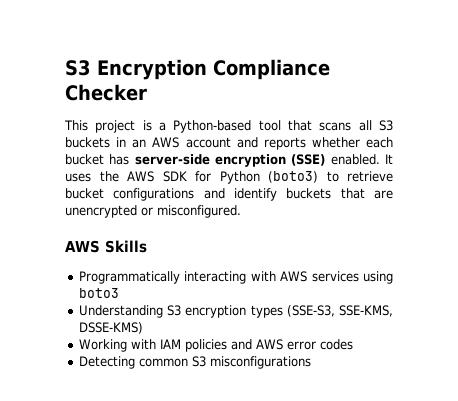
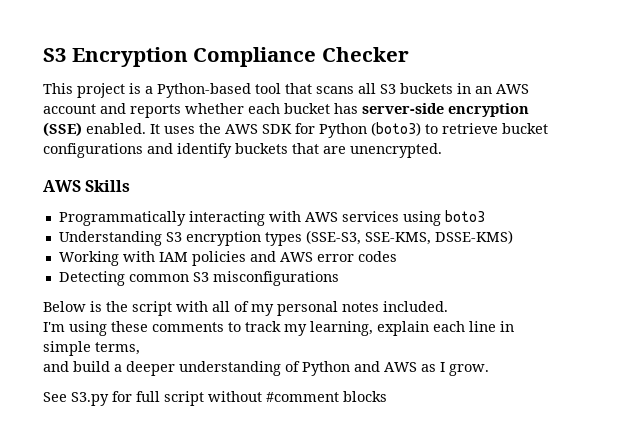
[65,205,241,218] unencrypted or misconfigured. -> [350,143,442,158] unencrypted.
(311, 362) none -> [43,301,448,316] [43,321,514,336] [43,341,140,356] [43,361,489,376] [43,391,387,406] // Below is the script with all of my personal notes included. // I'm using these comments to track my learning, explain each line in simple terms, // and build a deeper understanding of Python and AWS as I grow. // See S3.py for full script without #comment blocks

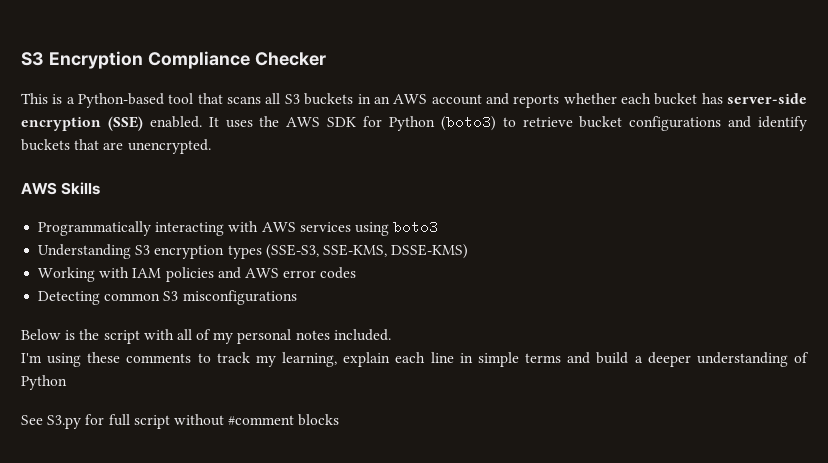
[77,83,125,98] project -> (48, 98) none
[95,342,140,355] terms, // -> [525,353,562,363] terms
[354,361,489,376] and AWS as I grow. -> (67, 382) none

